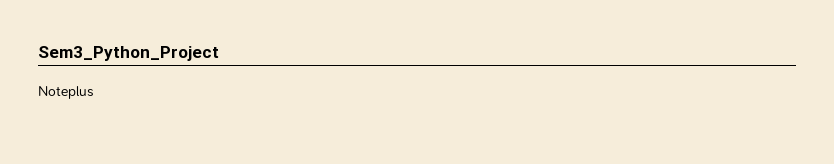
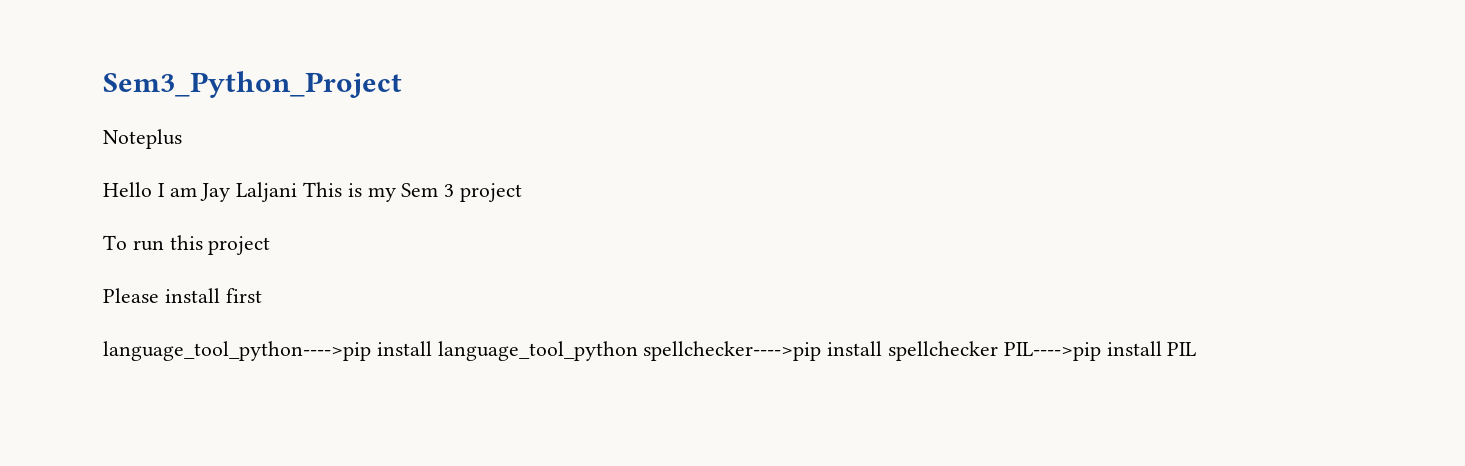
(94, 92) none -> [103,182,523,202] [103,235,271,255] [103,288,262,303] [103,341,1197,361] // Hello I am Jay Laljani This is my Sem 3 project // To run this project // Please install first // language_tool_python---->pip install language_tool_python spellchecker---->pip install spellchecker PIL---->pip install PIL

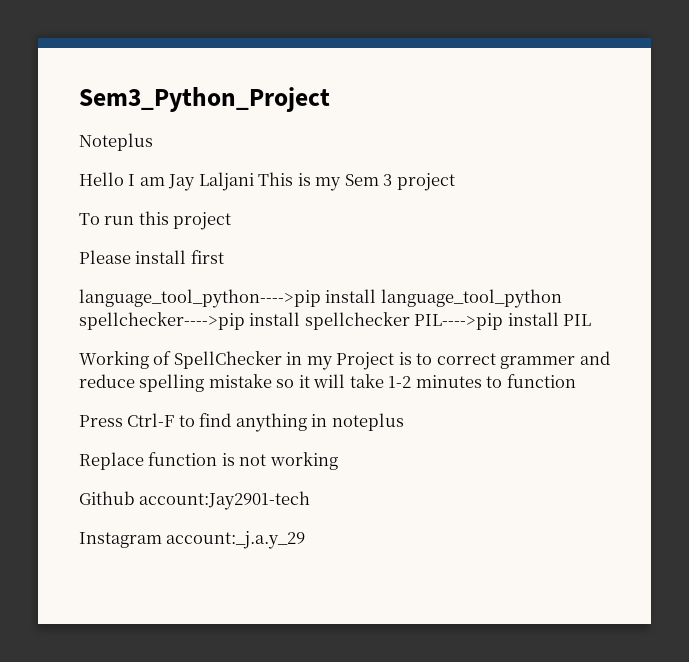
(1197, 349) none -> [79,351,610,370] [79,374,576,392] [79,413,404,432] [79,452,338,470] [79,491,311,510] [79,531,306,549] // Working of SpellChecker in my Project is to correct grammer and reduce spelling mistake so it will take 1-2 minutes to function // Press Ctrl-F to find anything in noteplus // Replace function is not working // Github account:Jay2901-tech // Instagram account:_j.a.y_29

